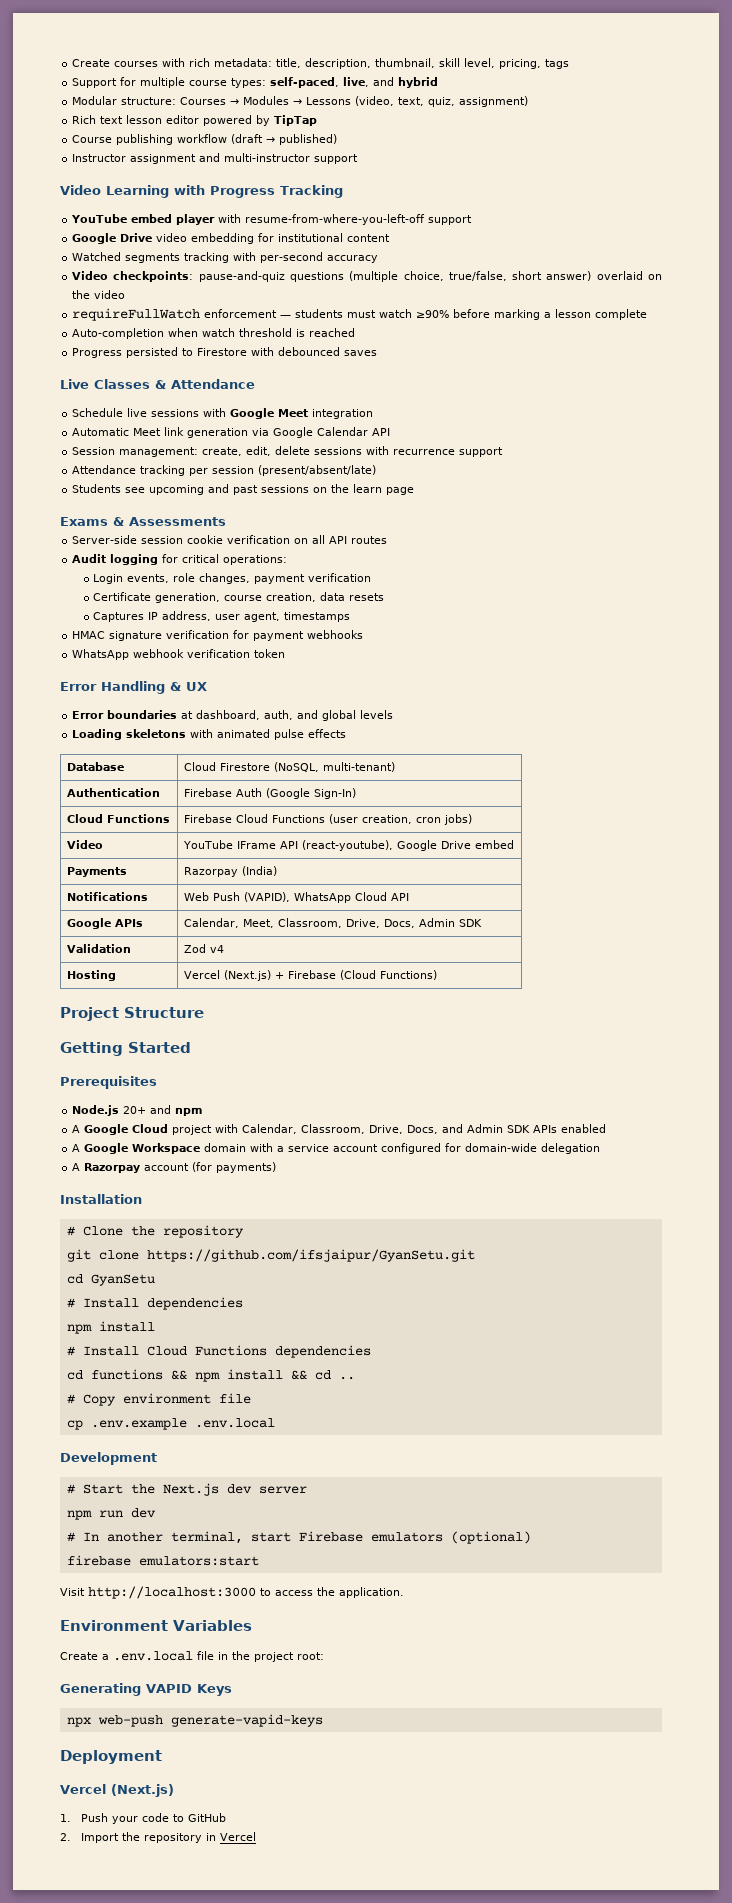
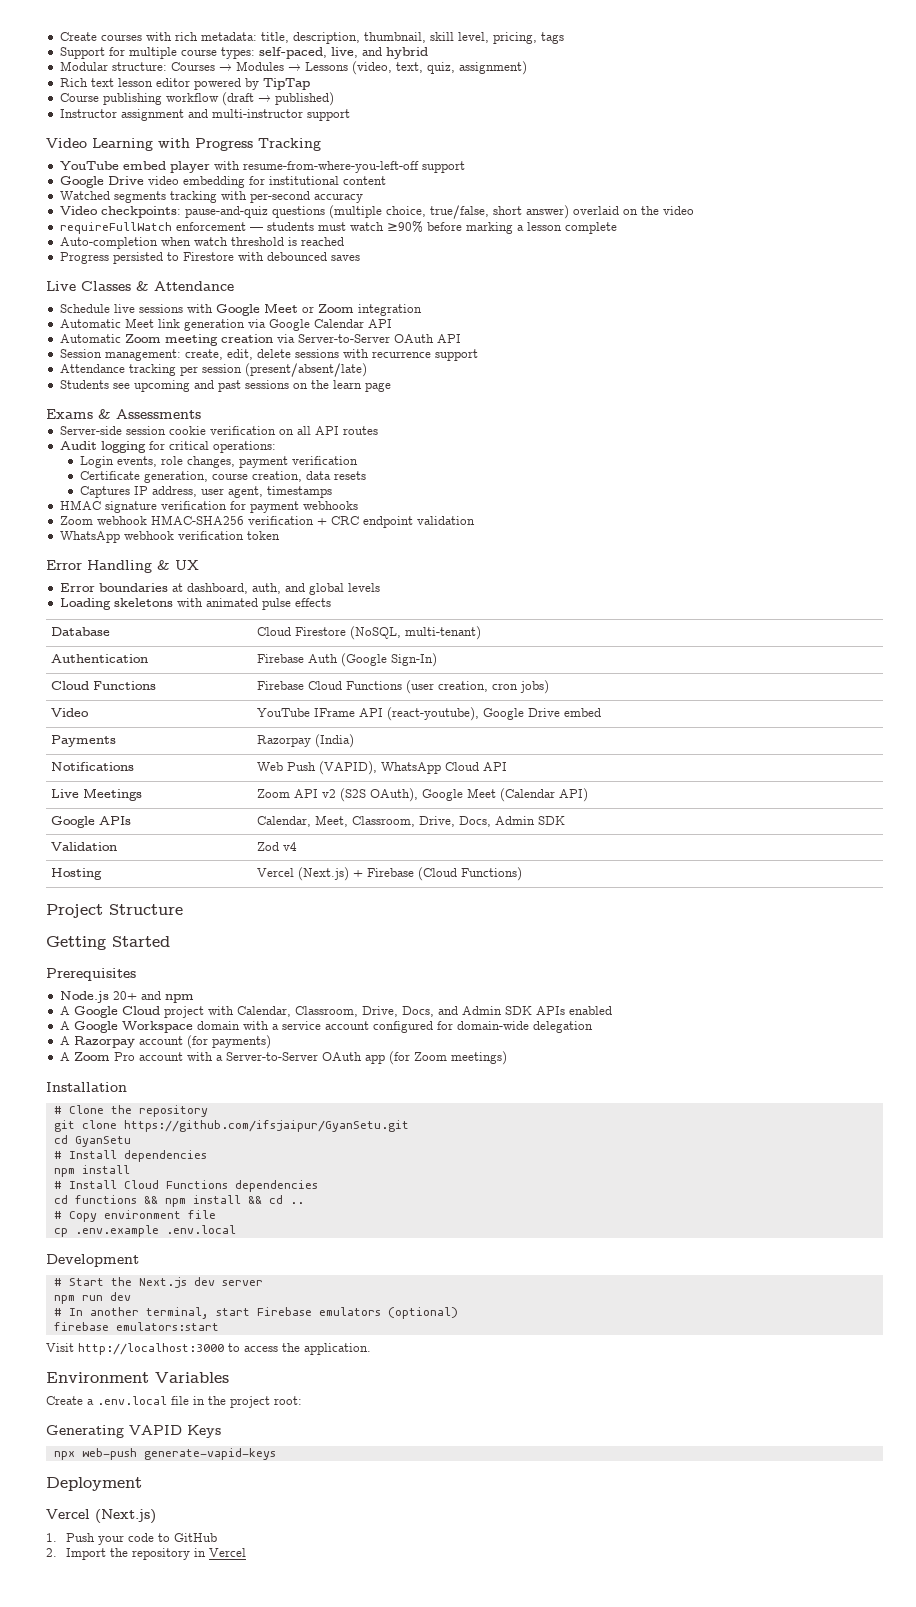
(309, 413) none -> [301,304,354,313] or Zoom
(391, 432) none -> [59,334,461,346] // Automatic Zoom meeting creation via Server-to-Server OAuth API
(364, 634) none -> [59,515,475,528] // Zoom webhook HMAC-SHA256 verification + CRC endpoint validation
(409, 897) none -> [51,788,143,801] [257,788,589,802] // Live Meetings | Zoom API v2 (S2S OAuth), Google Meet (Calendar API)
(277, 1167) none -> [59,1051,507,1065] // A Zoom Pro account with a Server-to-Server OAuth app (for Zoom meetings)

